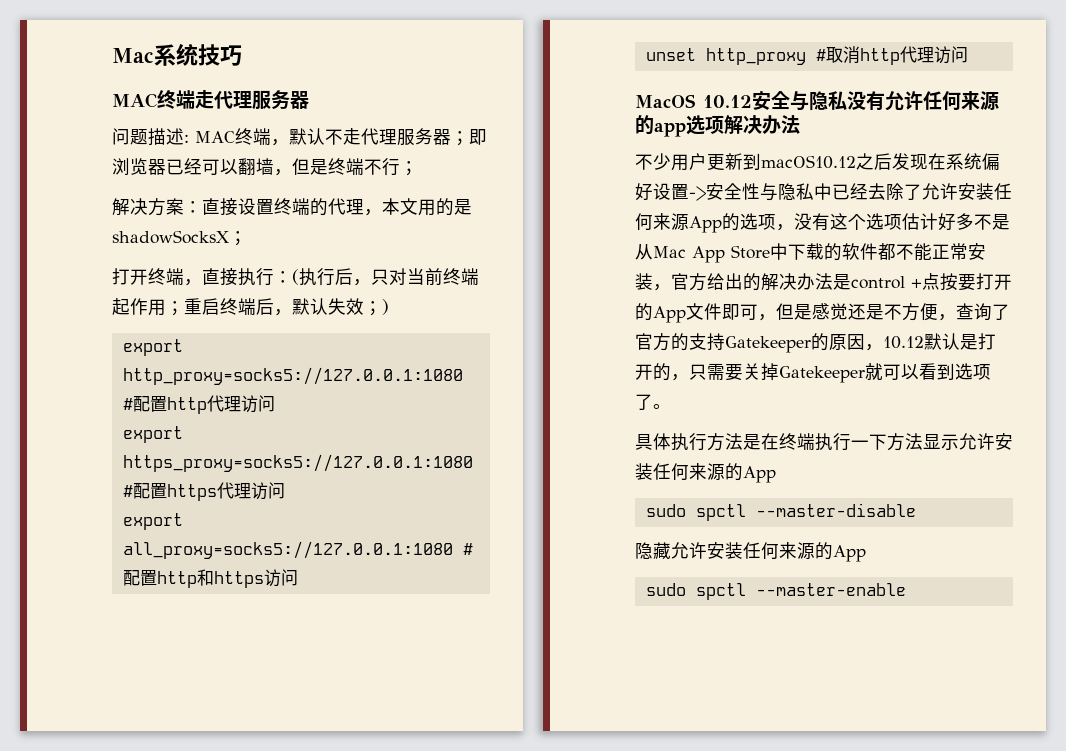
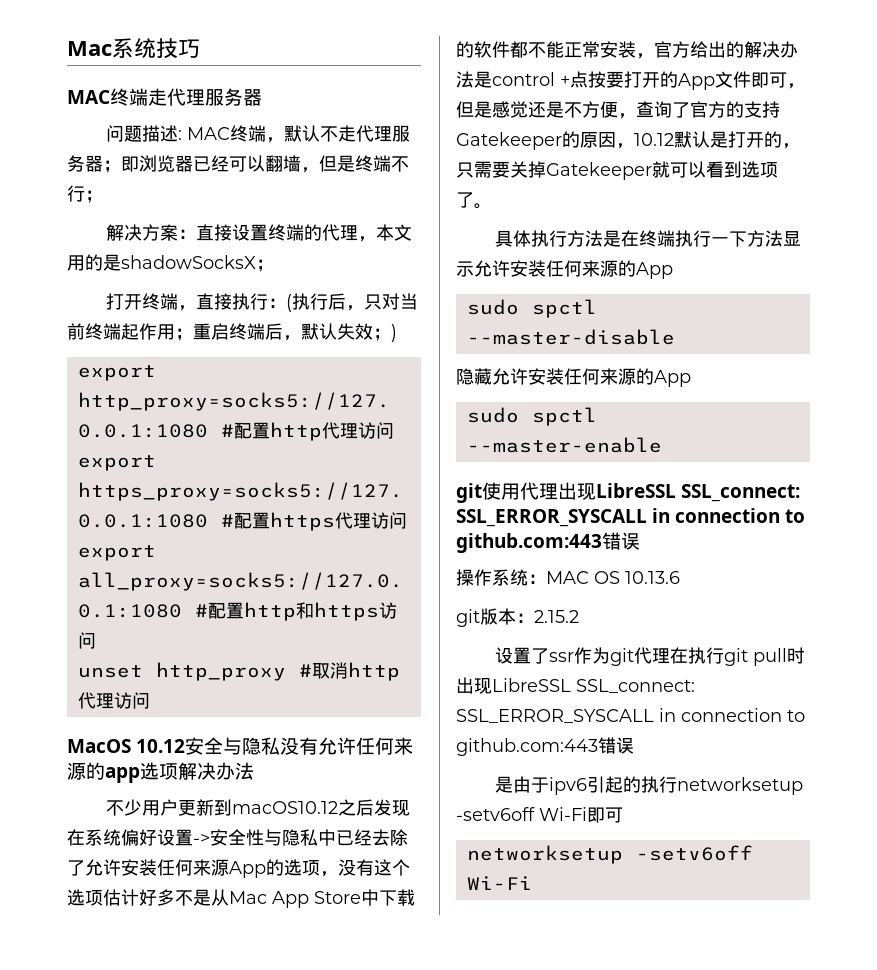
(906, 589) none -> [456,482,801,503] [456,508,806,527] [456,532,640,553] [456,569,680,586] [456,608,579,627] [495,647,806,666] [456,677,695,694] [456,708,805,723] [456,737,634,756] [495,776,804,795] [456,807,623,823] [466,845,753,864] [466,876,532,890] // git使用代理出现LibreSSL SSL_connect: SSL_ERROR_SYSCALL in connection to github.com:443错误 // 操作系统：MAC OS 10.13.6 // git版本：2.15.2 // 设置了ssr作为git代理在执行git pull时出现LibreSSL SSL_connect: SSL_ERROR_SYSCALL in connection to github.com:443错误 // 是由于ipv6引起的执行networksetup -setv6off Wi-Fi即可 // networksetup -setv6off Wi-Fi

